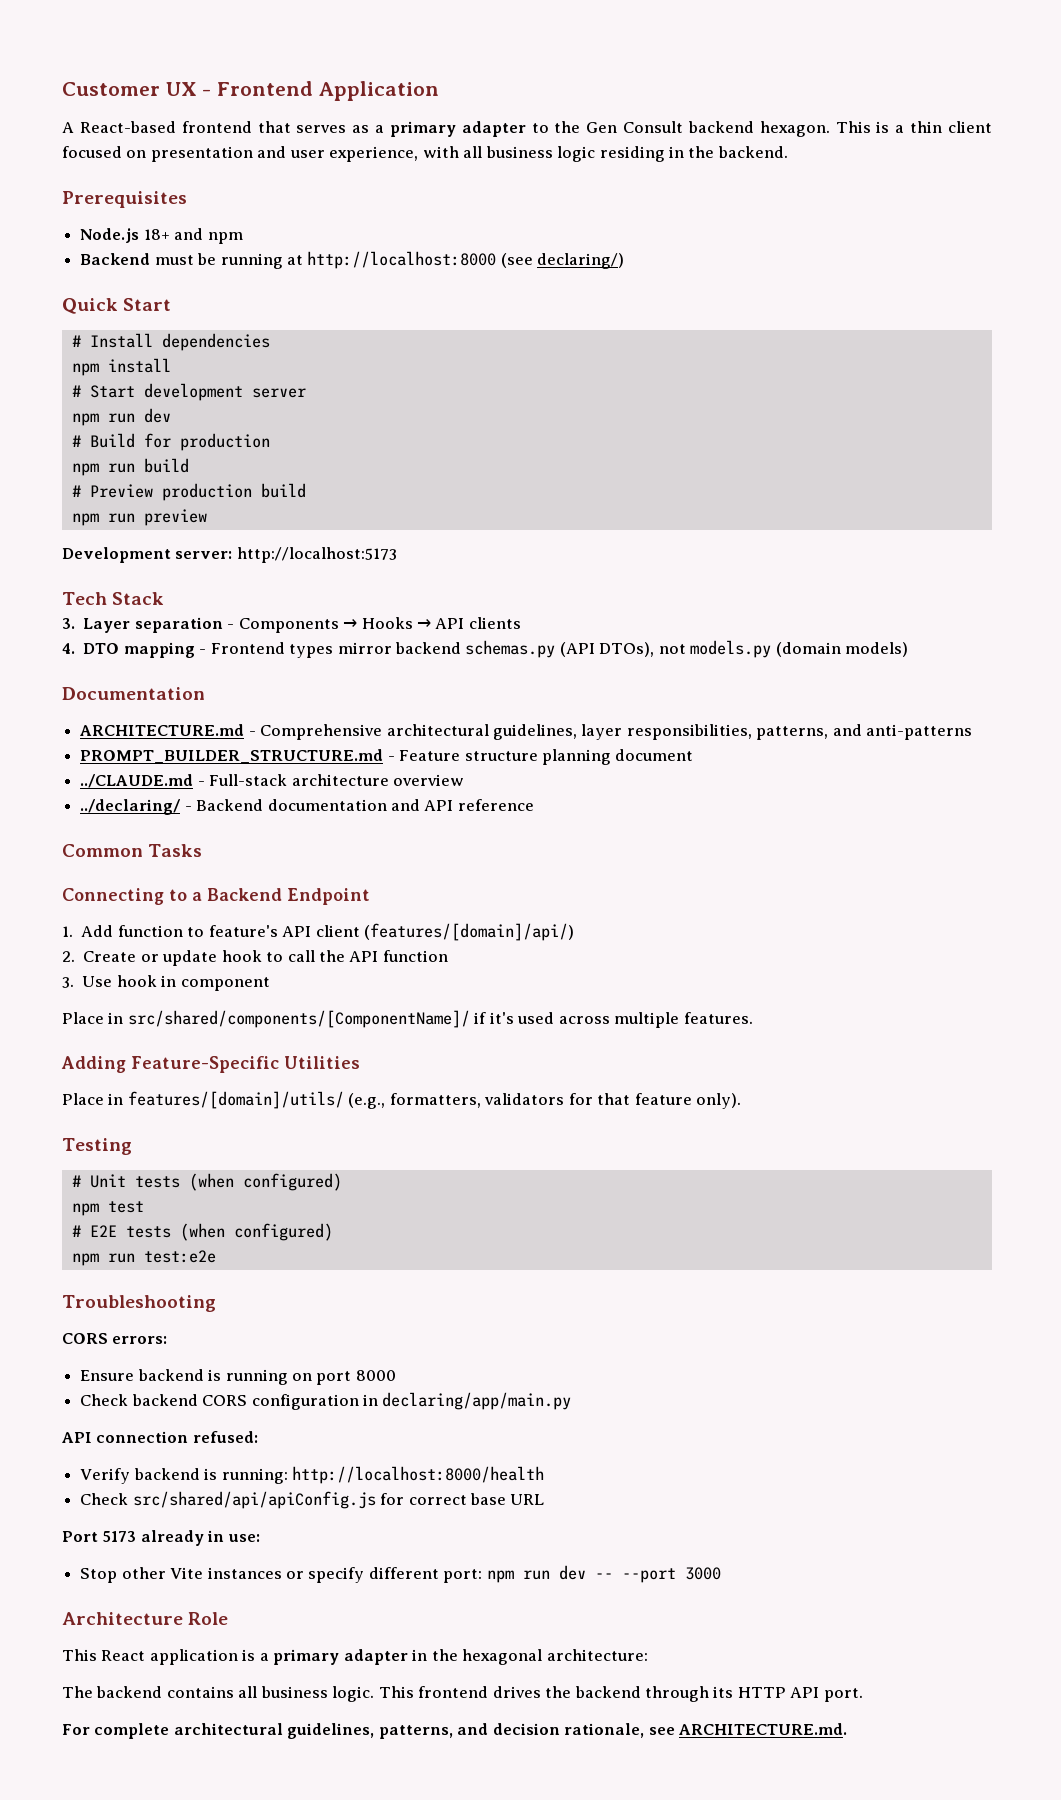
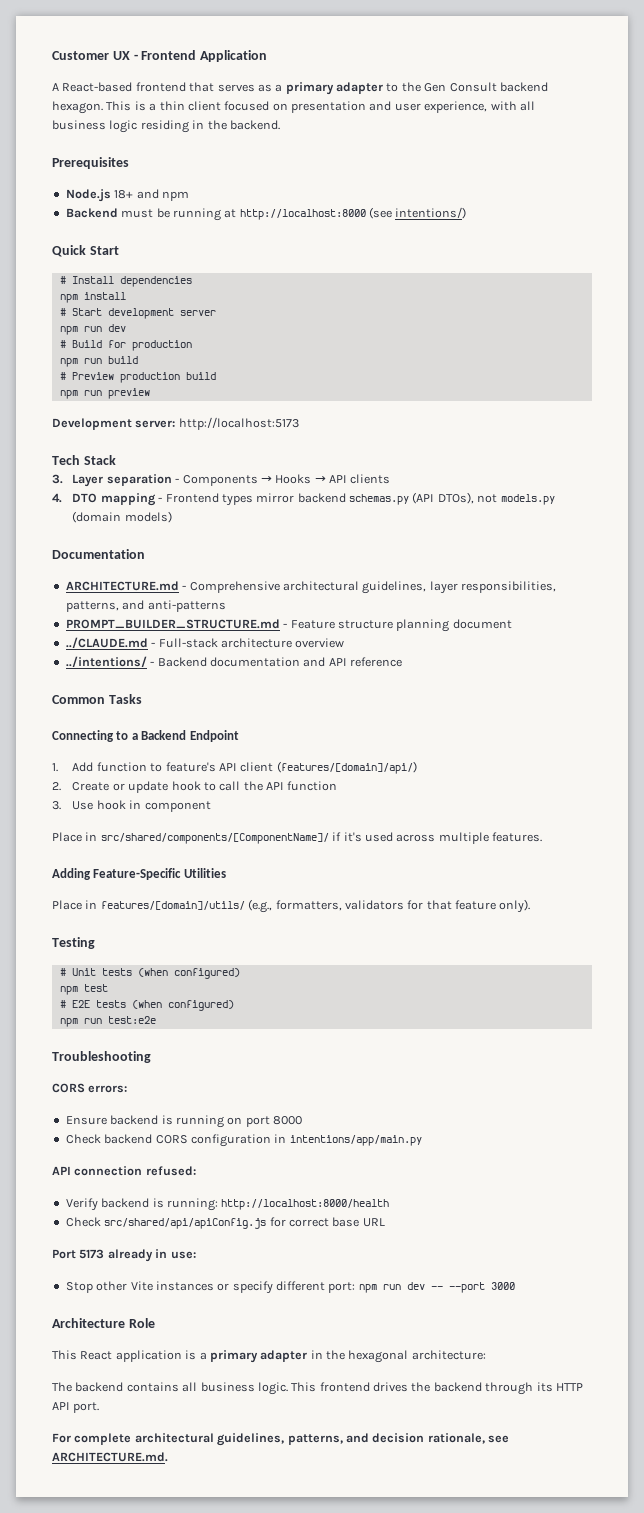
[537,253,625,269] declaring/) -> [395,207,467,219] intentions/)
[80,799,181,815] ../declaring/ -> [65,656,147,668] ../intentions/
[382,1392,572,1410] declaring/app/main.py -> [289,1135,422,1146] intentions/app/main.py

